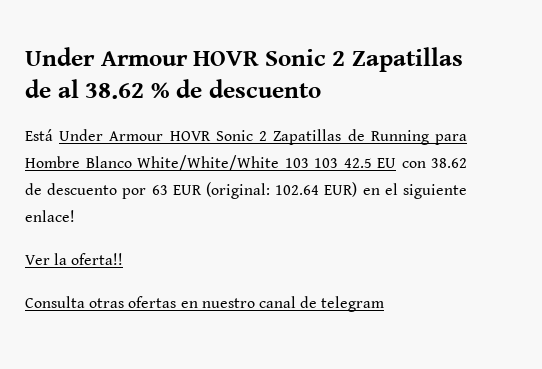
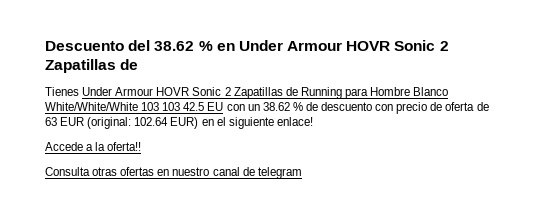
[25,47,464,72] [25,79,322,99] [25,129,53,141] Under Armour HOVR Sonic 2 Zapatillas de al 38.62 % de descuento // Está -> [45,40,449,51] [45,59,139,73] [45,87,79,96] Descuento del 38.62 % en Under Armour HOVR Sonic 2 Zapatillas de // Tienes
[431,158,467,168] [25,183,147,199] 38.62 de descuento por -> [247,102,489,114] un 38.62 % de descuento con precio de oferta de
[25,255,50,265] Ver -> [45,142,94,151] Accede a

